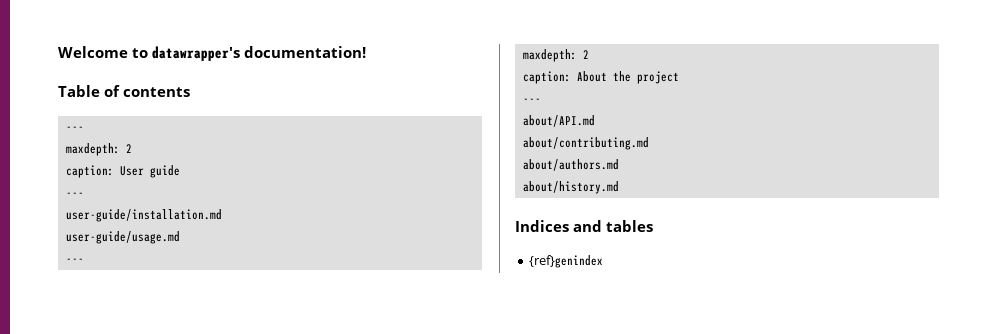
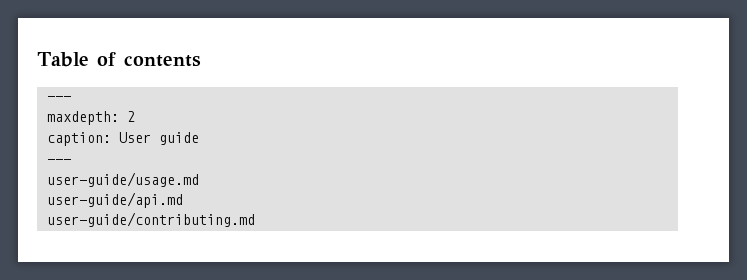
[58,46,366,61] Welcome to datawrapper's documentation! // -> (37, 59) none
[65,209,222,222] // user-guide/installation.md -> (71, 161) none
[65,258,84,263] [522,49,589,62] [522,71,679,84] [522,98,541,103] [522,115,595,127] [522,137,649,150] [522,159,619,171] [522,181,619,194] [515,220,653,232] [528,255,603,268] --- // maxdepth: 2 // caption: About the project // --- // about/API.md // about/contributing.md // about/authors.md // about/history.md // Indices and tables // {ref}genindex -> [46,192,183,208] [46,212,255,227] user-guide/api.md // user-guide/contributing.md

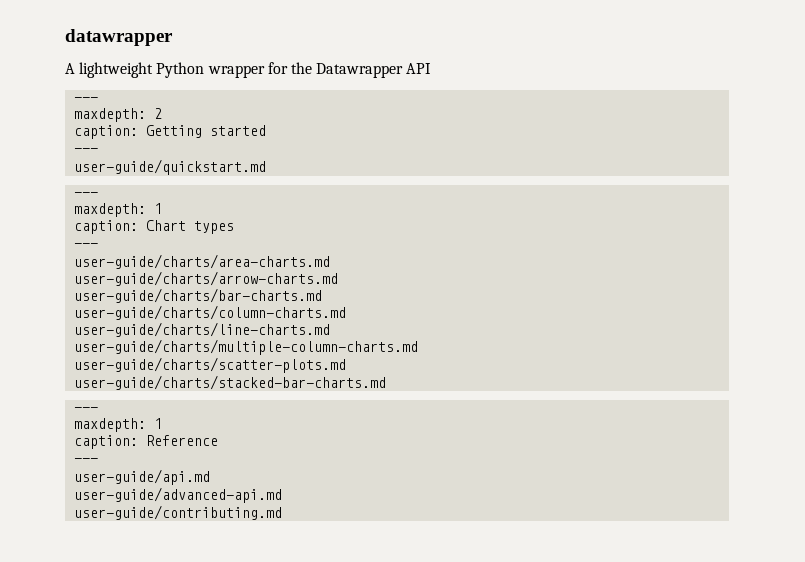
[37,52,201,67] Table of contents -> [65,29,173,46] [65,62,432,78] datawrapper // A lightweight Python wrapper for the Datawrapper API
[118,132,199,145] [46,159,71,164] [46,172,199,187] User guide // --- // user-guide/usage.md -> [146,125,267,138] [74,148,99,153] [74,159,267,175] [74,192,99,197] [74,203,163,217] [74,220,235,234] [74,243,99,248] [74,254,331,269] [74,271,339,286] [74,288,323,303] [74,305,347,320] [74,322,331,337] [74,339,419,355] [74,357,347,373] [74,375,387,390] [74,407,99,412] [74,418,163,432] [74,435,219,449] [74,458,99,463] Getting started // --- // user-guide/quickstart.md // --- // maxdepth: 1 // caption: Chart types // --- // user-guide/charts/area-charts.md // user-guide/charts/arrow-charts.md // user-guide/charts/bar-charts.md // user-guide/charts/column-charts.md // user-guide/charts/line-charts.md // user-guide/charts/multiple-column-charts.md // user-guide/charts/scatter-plots.md // user-guide/charts/stacked-bar-charts.md // --- // maxdepth: 1 // caption: Reference // ---
(183, 200) none -> [74,487,283,503] // user-guide/advanced-api.md

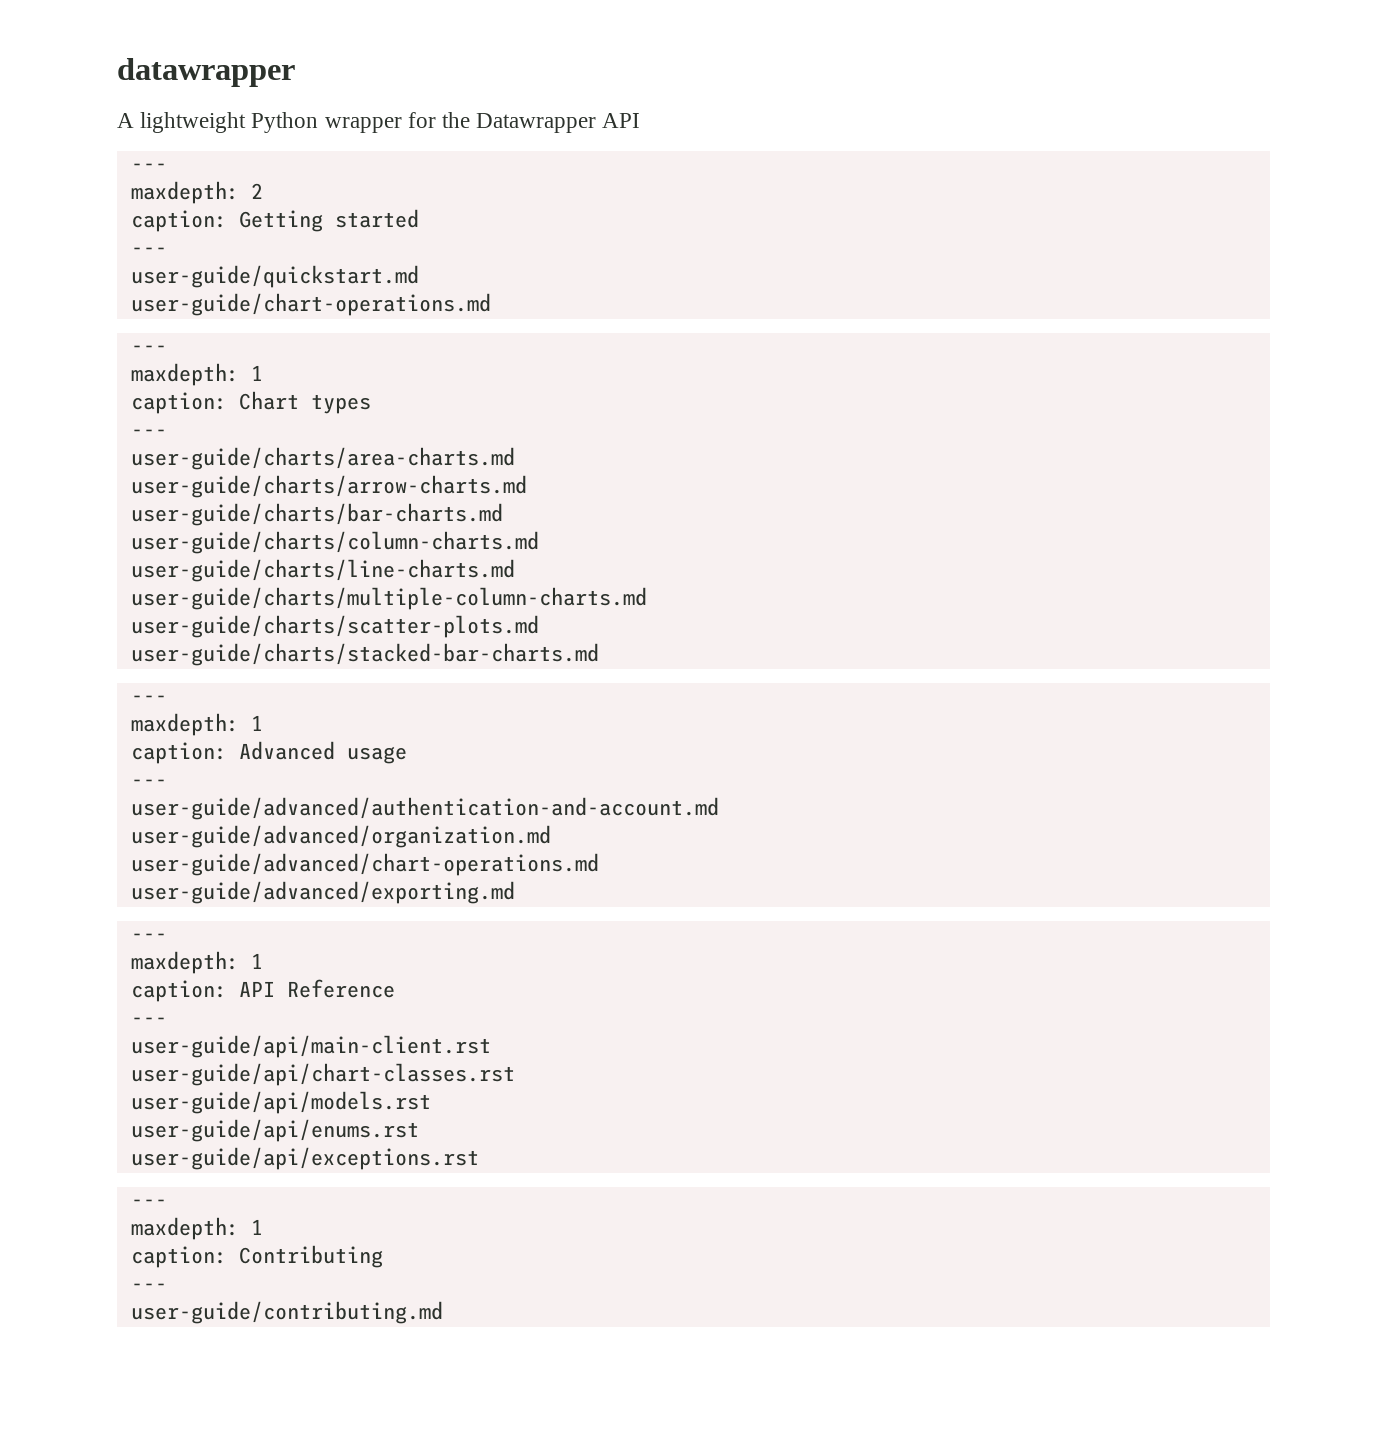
(267, 167) none -> [130,293,491,316] // user-guide/chart-operations.md
[146,435,219,446] [74,458,99,463] [74,469,211,485] [74,487,283,503] Reference // --- // user-guide/api.md // user-guide/advanced-api.md -> [238,741,407,764] [130,779,167,787] [130,797,719,820] [130,825,551,848] [130,853,599,876] [130,881,515,904] [130,933,167,941] [130,951,263,974] [130,979,395,1002] [130,1017,167,1025] [130,1035,491,1058] [130,1063,515,1086] [130,1091,431,1114] [130,1119,419,1142] [130,1147,479,1170] [130,1199,167,1207] [130,1217,263,1240] [130,1245,383,1268] [130,1283,167,1291] Advanced usage // --- // user-guide/advanced/authentication-and-account.md // user-guide/advanced/organization.md // user-guide/advanced/chart-operations.md // user-guide/advanced/exporting.md // --- // maxdepth: 1 // caption: API Reference // --- // user-guide/api/main-client.rst // user-guide/api/chart-classes.rst // user-guide/api/models.rst // user-guide/api/enums.rst // user-guide/api/exceptions.rst // --- // maxdepth: 1 // caption: Contributing // ---

